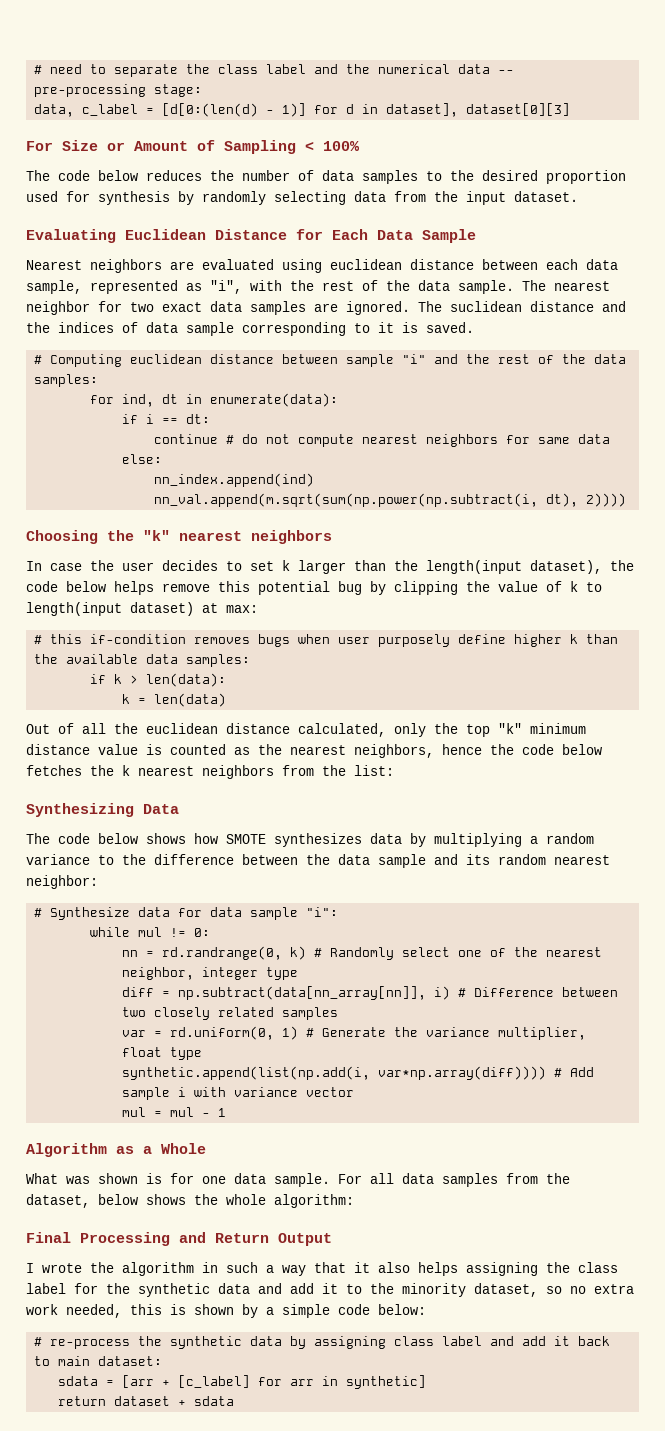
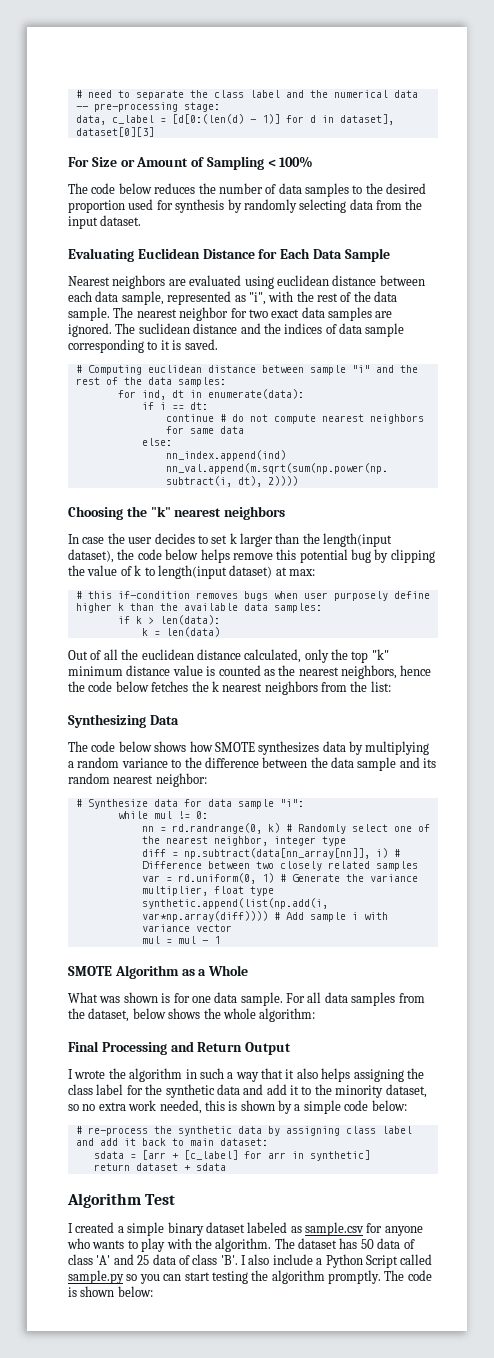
(227, 1112) none -> [68,966,112,976] SMOTE
(235, 1401) none -> [67,1193,176,1208] [68,1222,423,1236] [67,1238,415,1252] [68,1254,433,1268] [68,1270,432,1284] [68,1286,153,1297] // Algorithm Test // I created a simple binary dataset labeled as sample.csv for anyone who wants to play with the algorithm. The dataset has 50 data of class 'A' and 25 data of class 'B'. I also include a Python Script called sample.py so you can start testing the algorithm promptly. The code is shown below:

